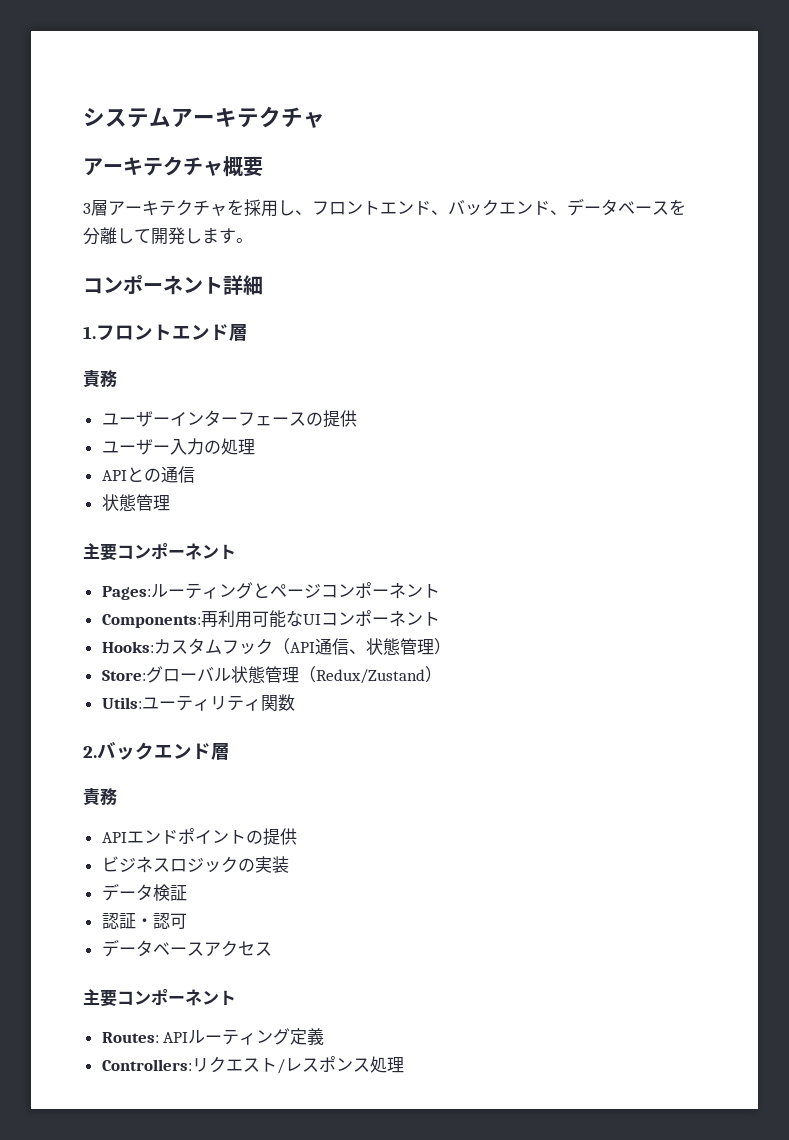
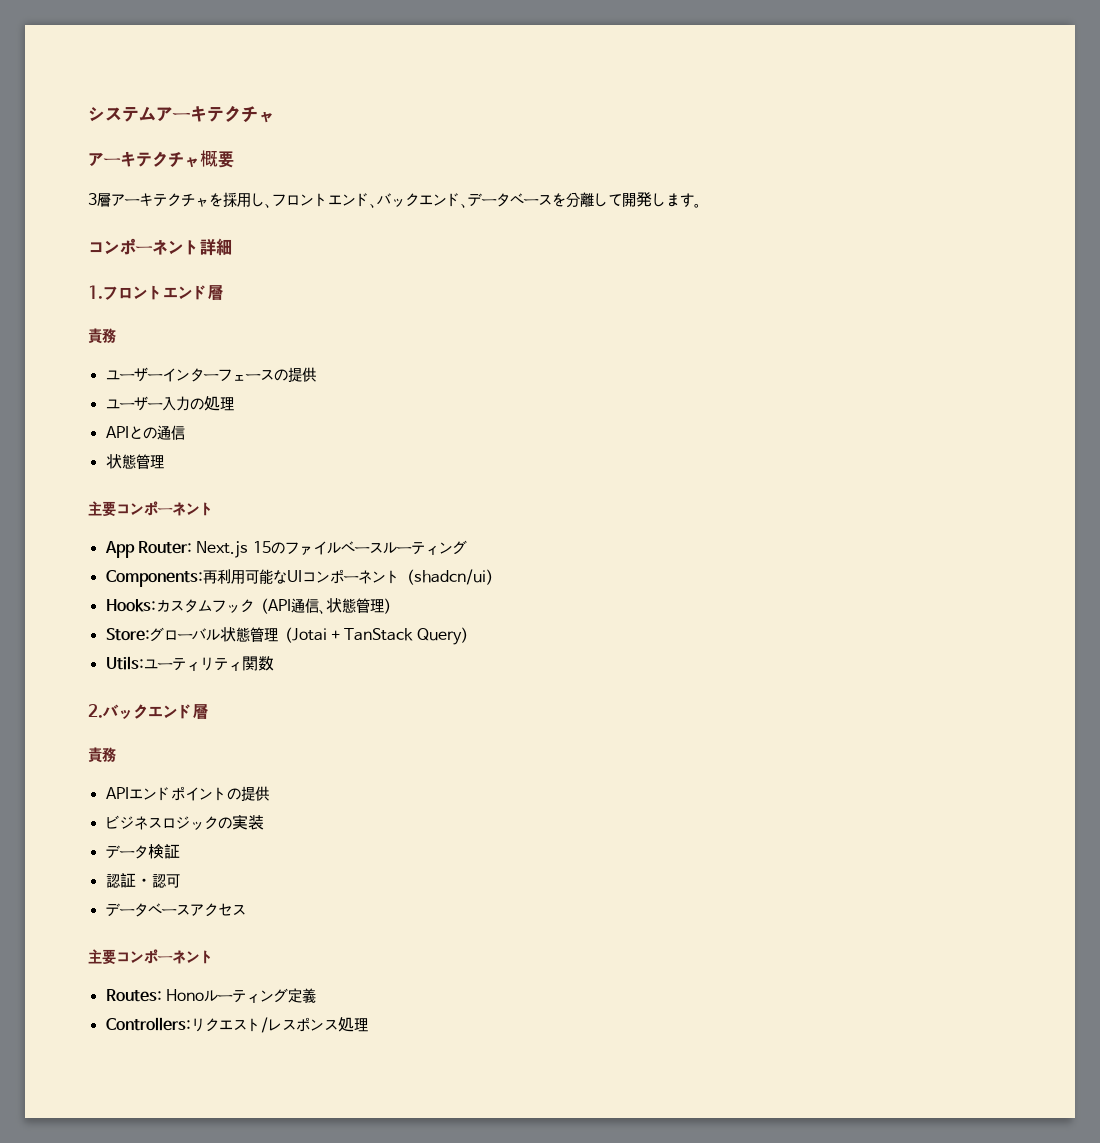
[101,582,440,600] Pages:ルーティングとページコンポーネント -> [104,540,467,558] App Router: Next.js 15のファイルベースルーティング
(440, 619) none -> [399,569,500,585] （shadcn/ui）
[315,669,425,684] Redux/Zustand -> [291,628,462,645] Jotai + TanStack Query
[163,1032,189,1043] API -> [165,989,204,1001] Hono

